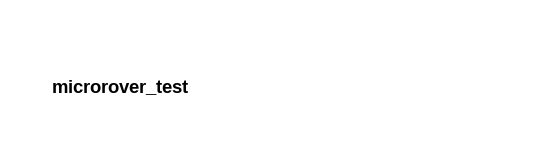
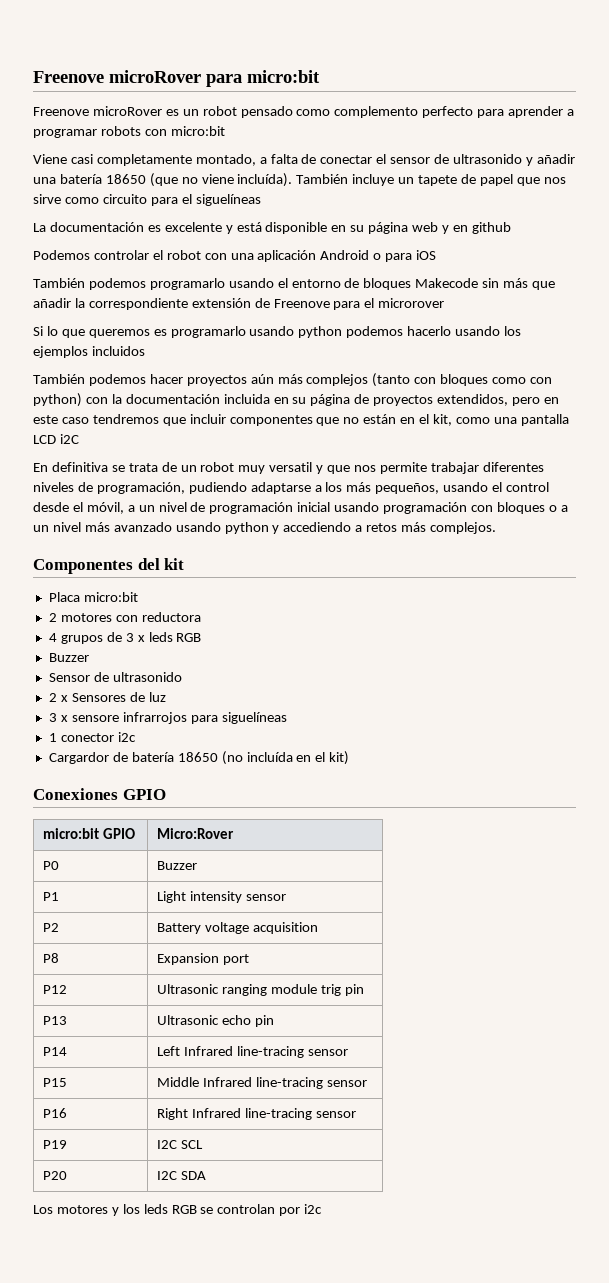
[52,80,188,95] microrover_test -> [33,70,320,87] [33,106,575,118] [33,126,225,138] [33,154,575,166] [33,173,566,187] [33,194,261,206] [33,222,511,234] [33,250,437,262] [33,278,556,290] [33,298,445,310] [33,326,522,338] [33,346,145,358] [33,373,553,387] [33,393,559,407] [33,414,569,426] [33,434,79,444] [33,462,544,474] [33,482,550,494] [33,502,568,514] [33,522,497,534] [33,558,185,574] [48,592,138,602] [48,612,201,622] [48,632,202,644] [48,653,89,662] [48,672,182,682] [48,692,166,702] [48,712,287,724] [48,732,136,742] [48,751,350,765] [33,788,166,800] [43,828,136,839] [157,828,235,839] [43,861,60,870] [157,861,198,870] [43,892,60,901] [157,891,287,903] [43,923,60,932] [157,922,319,934] [43,953,60,963] [157,953,250,965] [43,985,68,994] [157,984,365,996] [43,1016,68,1025] [157,1015,275,1027] [43,1047,68,1056] [157,1046,349,1058] [43,1078,68,1087] [157,1077,368,1089] [43,1108,68,1118] [157,1108,357,1120] [43,1140,68,1149] [157,1140,204,1149] [43,1171,68,1180] [157,1171,207,1180] [33,1204,323,1216] Freenove microRover para micro:bit // Freenove microRover es un robot pensado como complemento perfecto para aprender a programar robots con micro:bit // Viene casi completamente montado, a falta de conectar el sensor de ultrasonido y añadir una batería 18650 (que no viene incluída). También incluye un tapete de papel que nos sirve como circuito para el siguelíneas // La documentación es excelente y está disponible en su página web y en github // Podemos controlar el robot con una aplicación Android o para iOS // También podemos programarlo usando el entorno de bloques Makecode sin más que añadir la correspondiente extensión de Freenove para el microrover // Si lo que queremos es programarlo usando python podemos hacerlo usando los ejemplos incluidos // También podemos hacer proyectos aún más complejos (tanto con bloques como con python) con la documentación incluida en su página de proyectos extendidos, pero en este caso tendremos que incluir componentes que no están en el kit, como una pantalla LCD i2C // En definitiva se trata de un robot muy versatil y que nos permite trabajar diferentes niveles de programación, pudiendo adaptarse a los más pequeños, usando el control desde el móvil, a un nivel de programación inicial usando programación con bloques o a un nivel más avanzado usando python y accediendo a retos más complejos. // Componentes del kit // Placa micro:bit // 2 motores con reductora // 4 grupos de 3 x leds RGB // Buzzer // Sensor de ultrasonido // 2 x Sensores de luz // 3 x sensore infrarrojos para siguelíneas // 1 conector i2c // Cargardor de batería 18650 (no incluída en el kit) // Conexiones GPIO // micro:bit GPIO | Micro:Rover // P0 | Buzzer // P1 | Light intensity sensor // P2 | Battery voltage acquisition // P8 | Expansion port // P12 | Ultrasonic ranging module trig pin // P13 | Ultrasonic echo pin // P14 | Left Infrared line-tracing sensor // P15 | Middle Infrared line-tracing sensor // P16 | Right Infrared line-tracing sensor // P19 | I2C SCL // P20 | I2C SDA // Los motores y los leds RGB se controlan por i2c

